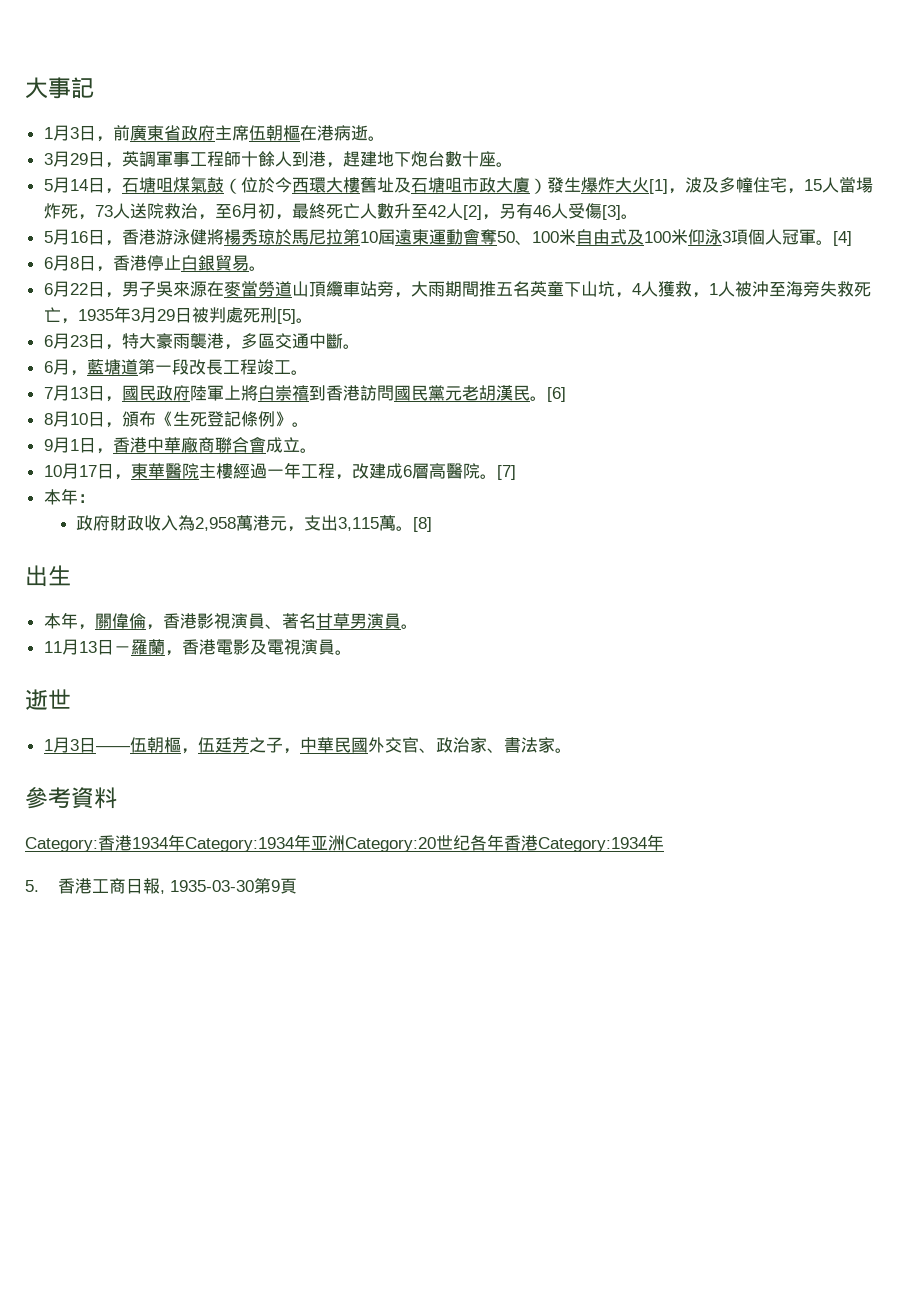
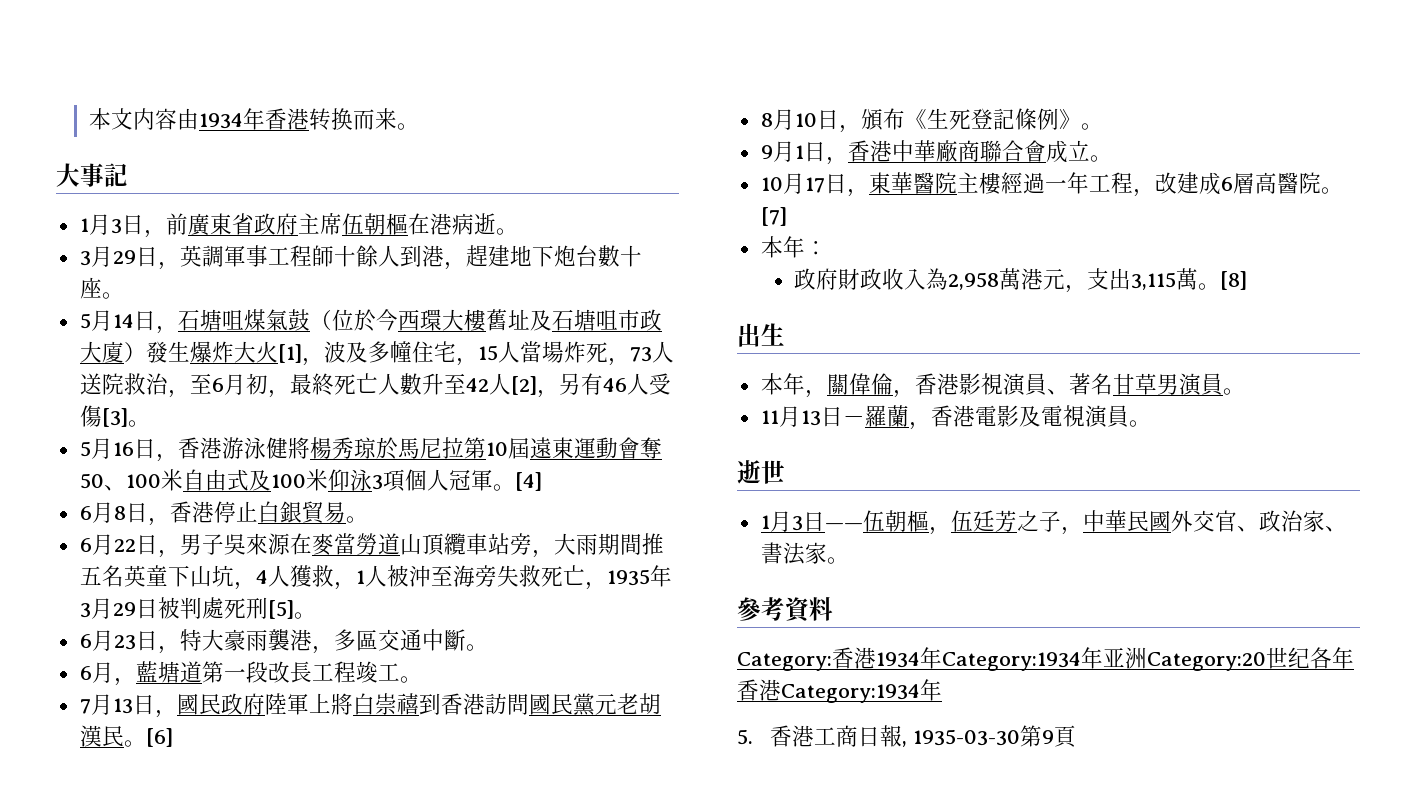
(25, 88) none -> [89,108,420,131] 本文内容由1934年香港转换而来。 //

